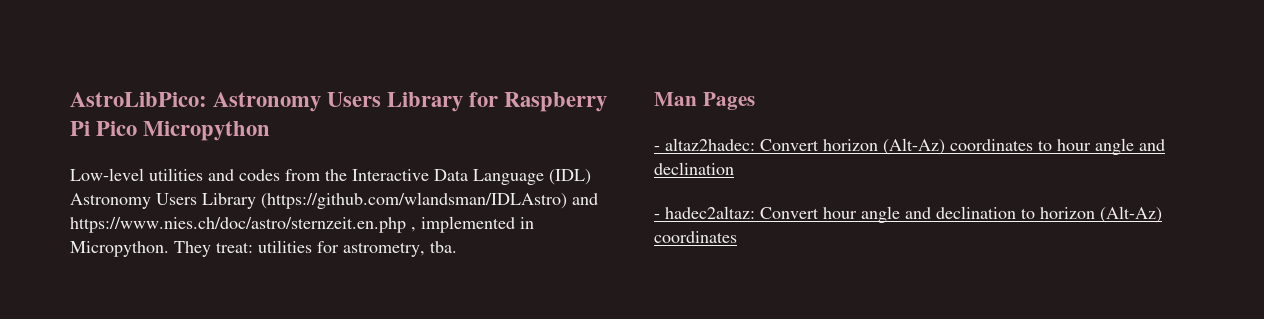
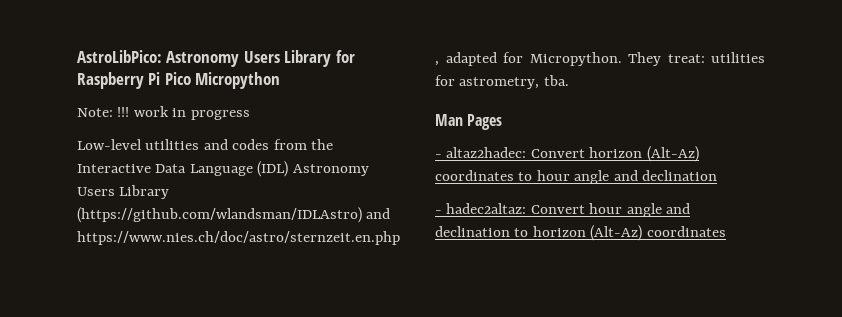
(271, 131) none -> [77,106,250,120] // Note: !!! work in progress
[421,216,534,233] implemented in -> [445,52,523,66] adapted for

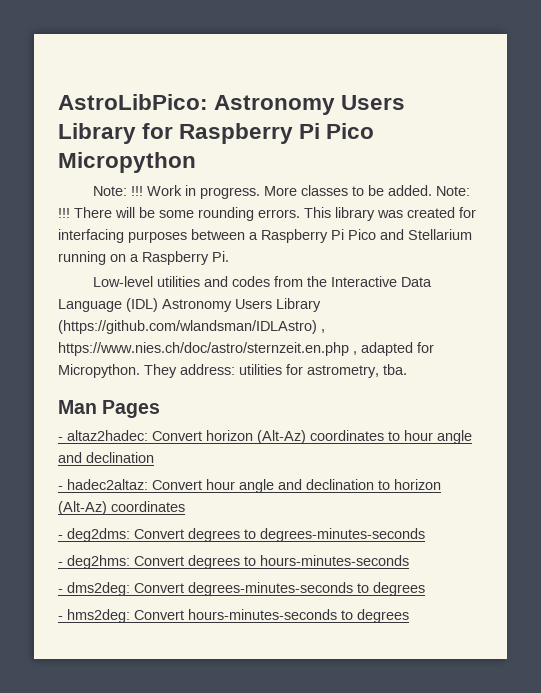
[133,106,250,120] work in progress -> [146,185,470,199] [58,207,476,221] [58,229,472,243] [58,251,229,265] Work in progress. More classes to be added. Note: !!! There will be some rounding errors. This library was created for interfacing purposes between a Raspberry Pi Pico and Stellarium running on a Raspberry Pi.
[366,208,391,219] and -> [321,329,325,333] ,
[667,54,705,63] treat: -> [180,364,235,375] address:
(726, 231) none -> [58,528,425,542] [58,555,409,569] [58,582,425,596] [58,609,409,623] // - deg2dms: Convert degrees to degrees-minutes-seconds // - deg2hms: Convert degrees to hours-minutes-seconds // - dms2deg: Convert degrees-minutes-seconds to degrees // - hms2deg: Convert hours-minutes-seconds to degrees

